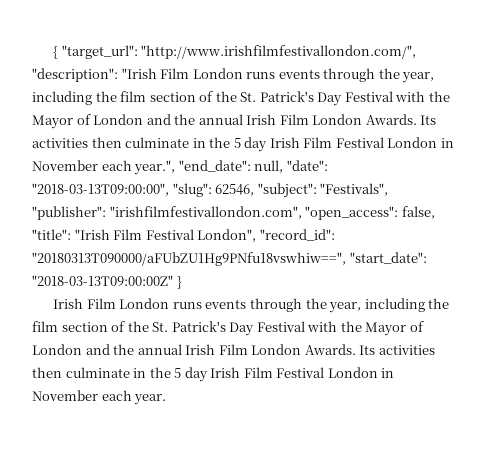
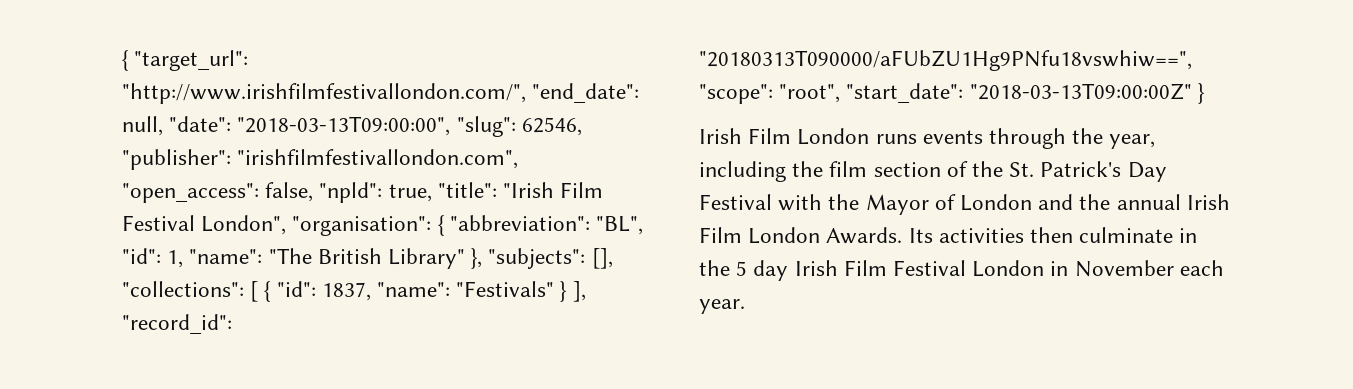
[32,68,435,83] [32,91,450,106] [32,114,437,129] [32,137,454,152] [32,160,176,175] "description": "Irish Film London runs events through the year, including the film section of the St. Patrick's Day Festival with the Mayor of London and the annual Irish Film London Awards. Its activities then culminate in the 5 day Irish Film Festival London in November each year.", -> (526, 93) none
[257,183,389,198] "subject": "Festivals", -> (582, 126) none
(435, 212) none -> [319,182,432,203] "npld": true,
[259,229,335,241] [32,252,346,266] "record_id": "20180313T090000/aFUbZU1Hg9PNfu18vswhiw==", -> [292,215,644,236] [122,248,613,269] [122,281,586,302] [122,314,232,334] [699,50,1192,71] [699,84,841,104] "organisation": { "abbreviation": "BL", "id": 1, "name": "The British Library" }, "subjects": [], "collections": [ { "id": 1837, "name": "Festivals" } ], "record_id": "20180313T090000/aFUbZU1Hg9PNfu18vswhiw==", "scope": "root",

